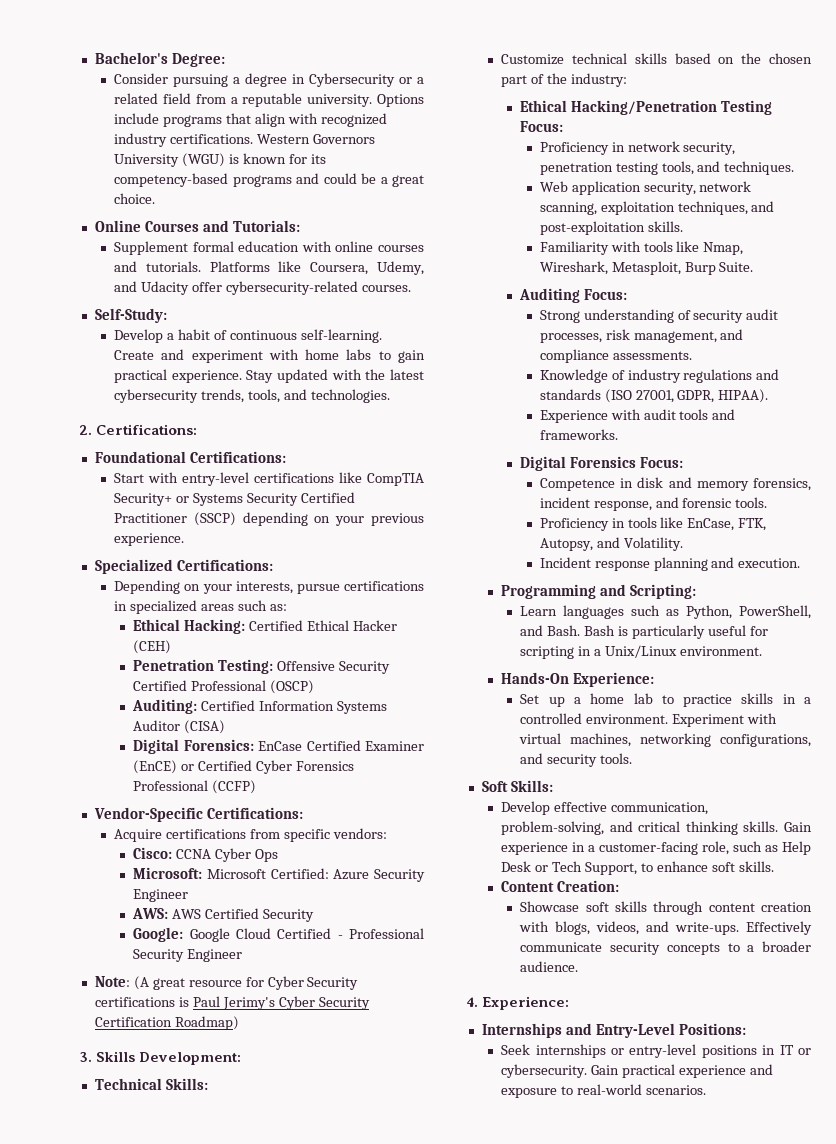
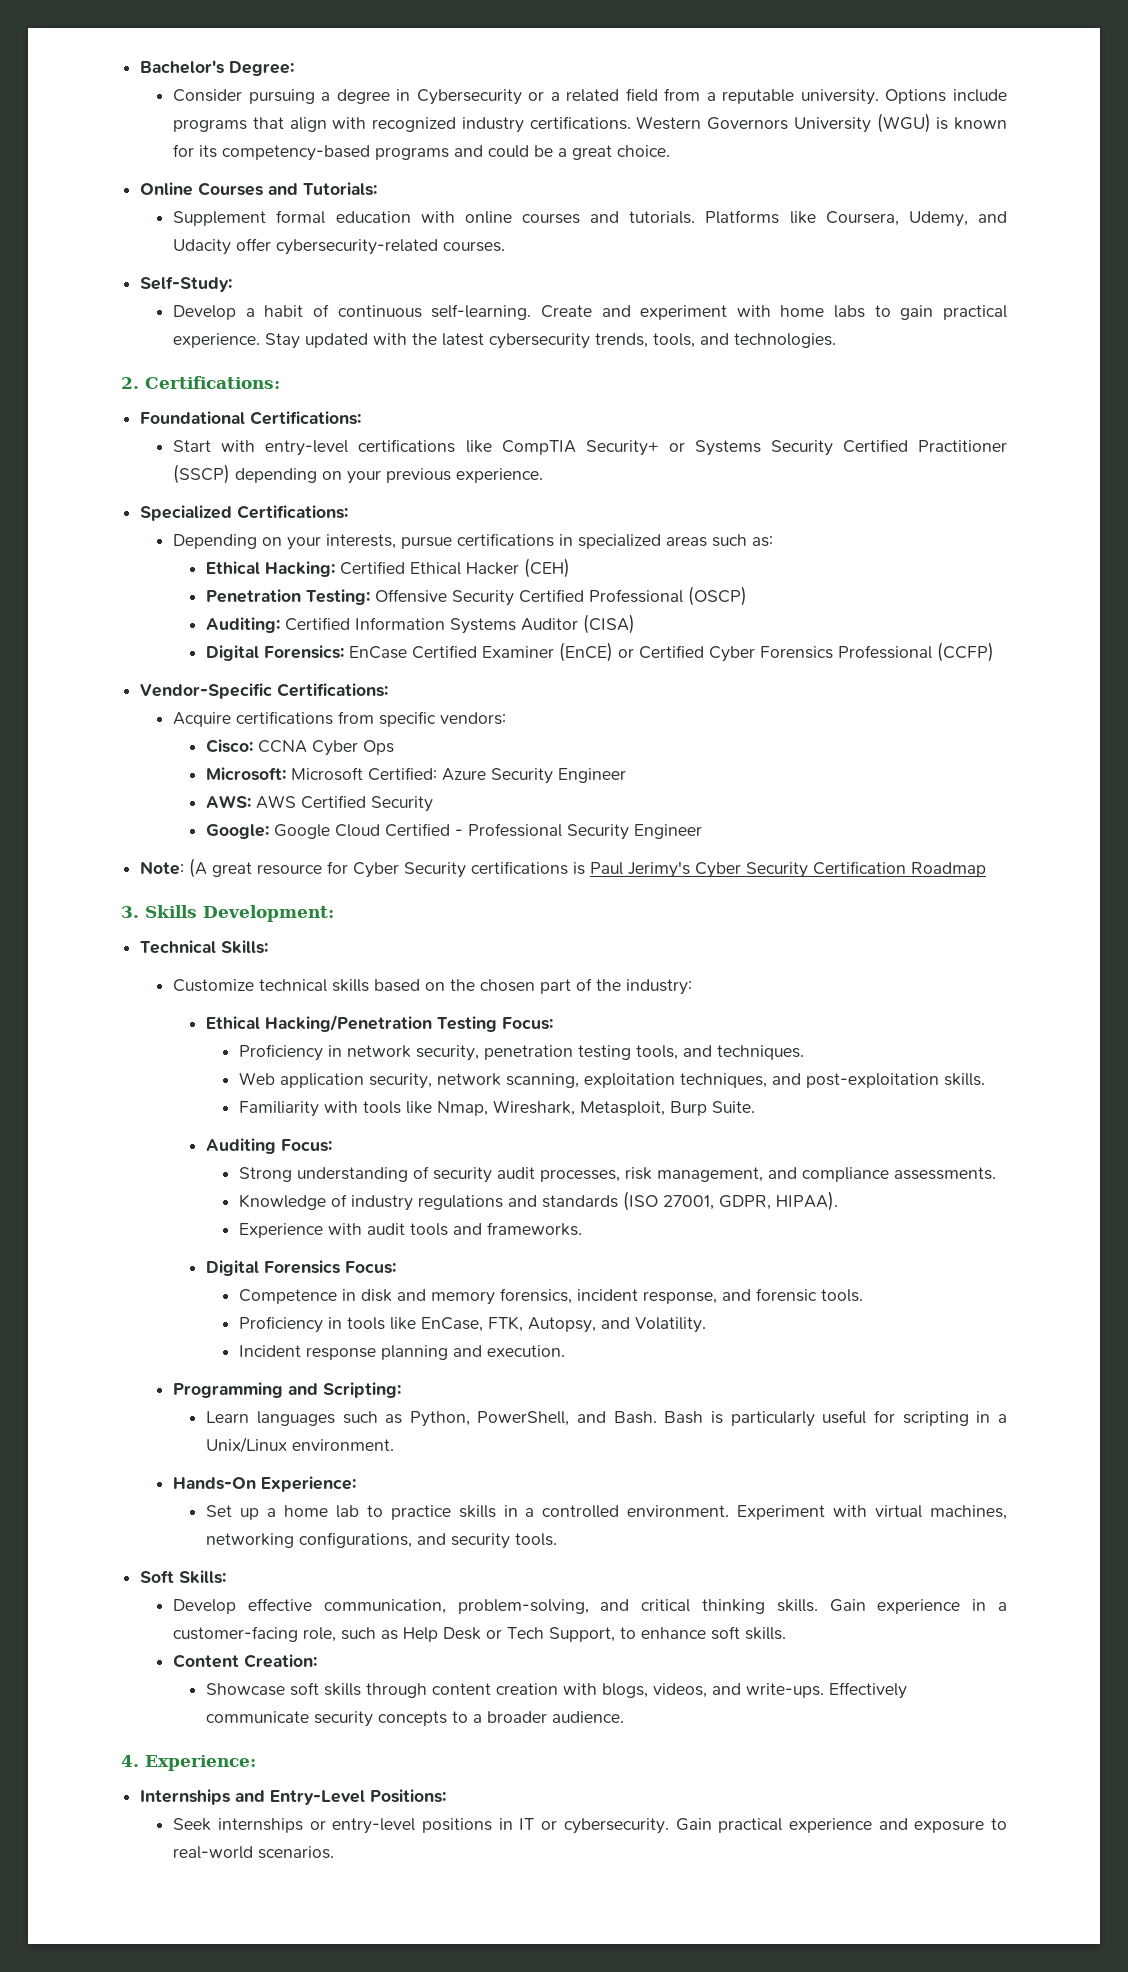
[174,1016,239,1030] Roadmap) -> [911,862,987,877] Roadmap

